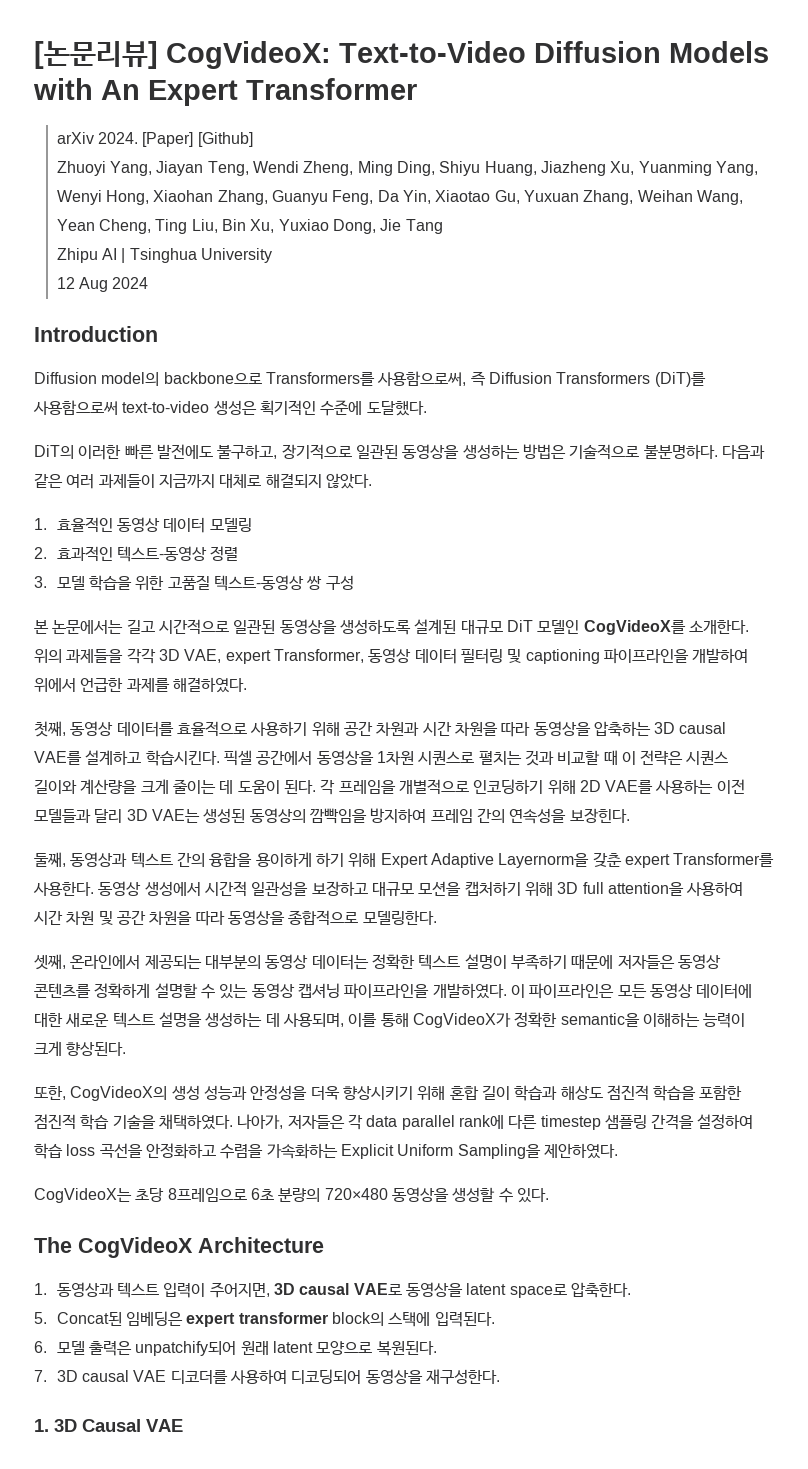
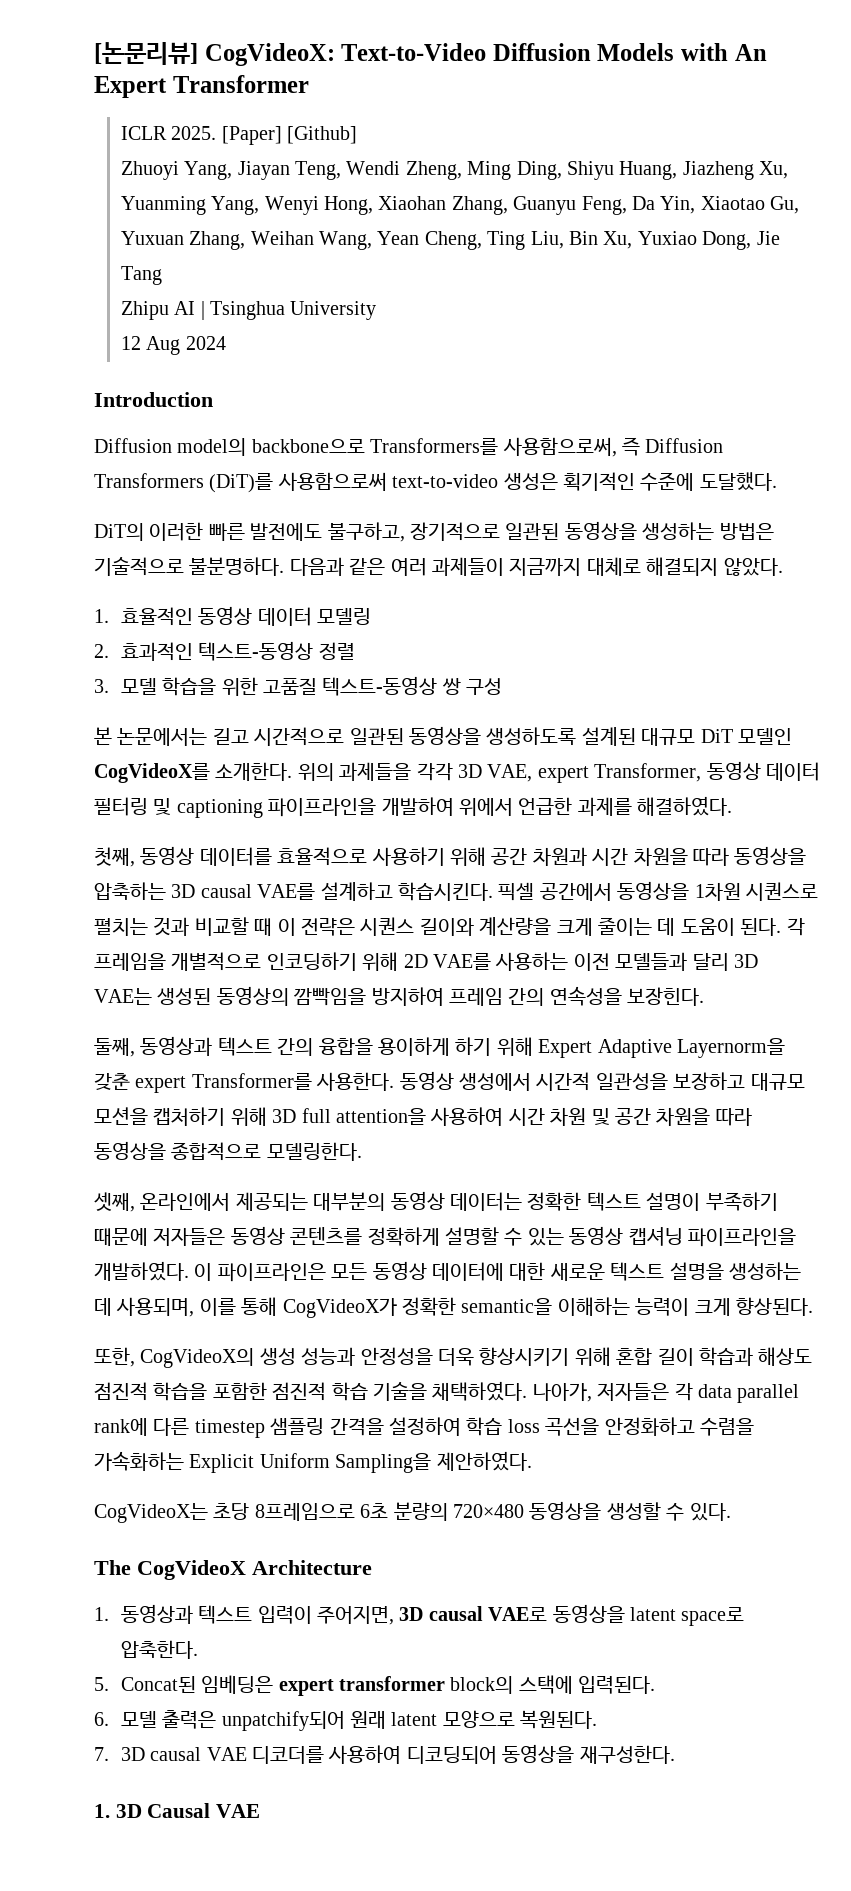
[56,132,139,144] arXiv 2024. -> [120,126,217,140] ICLR 2025.

